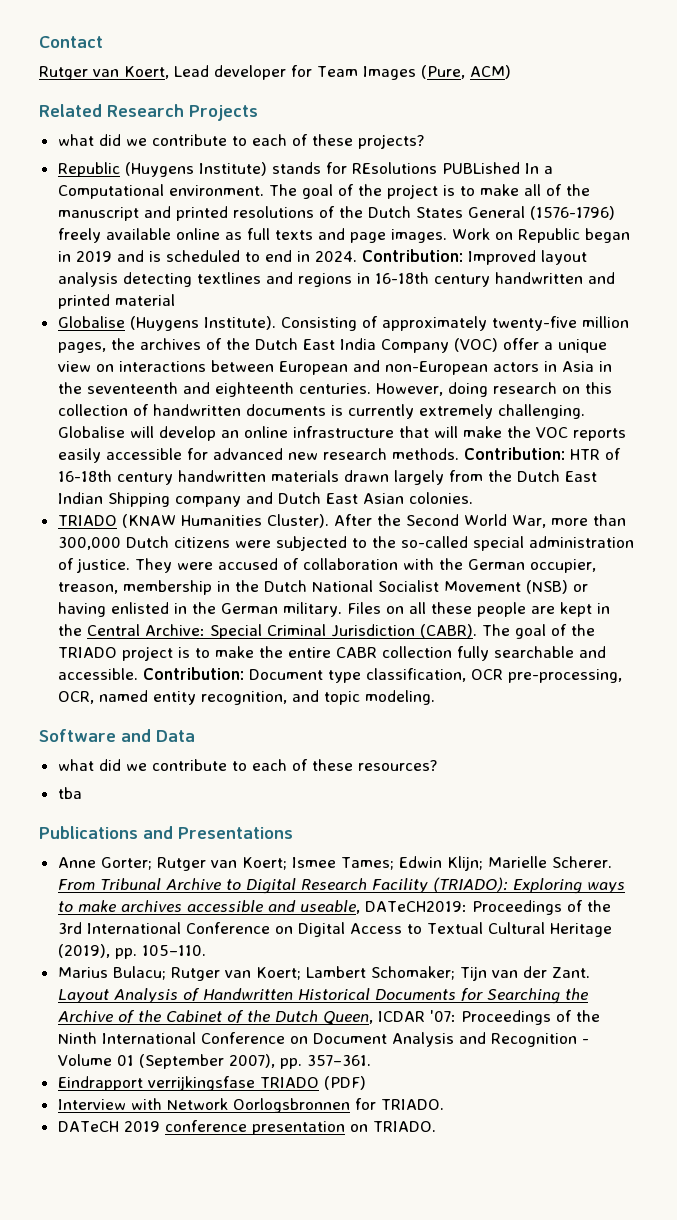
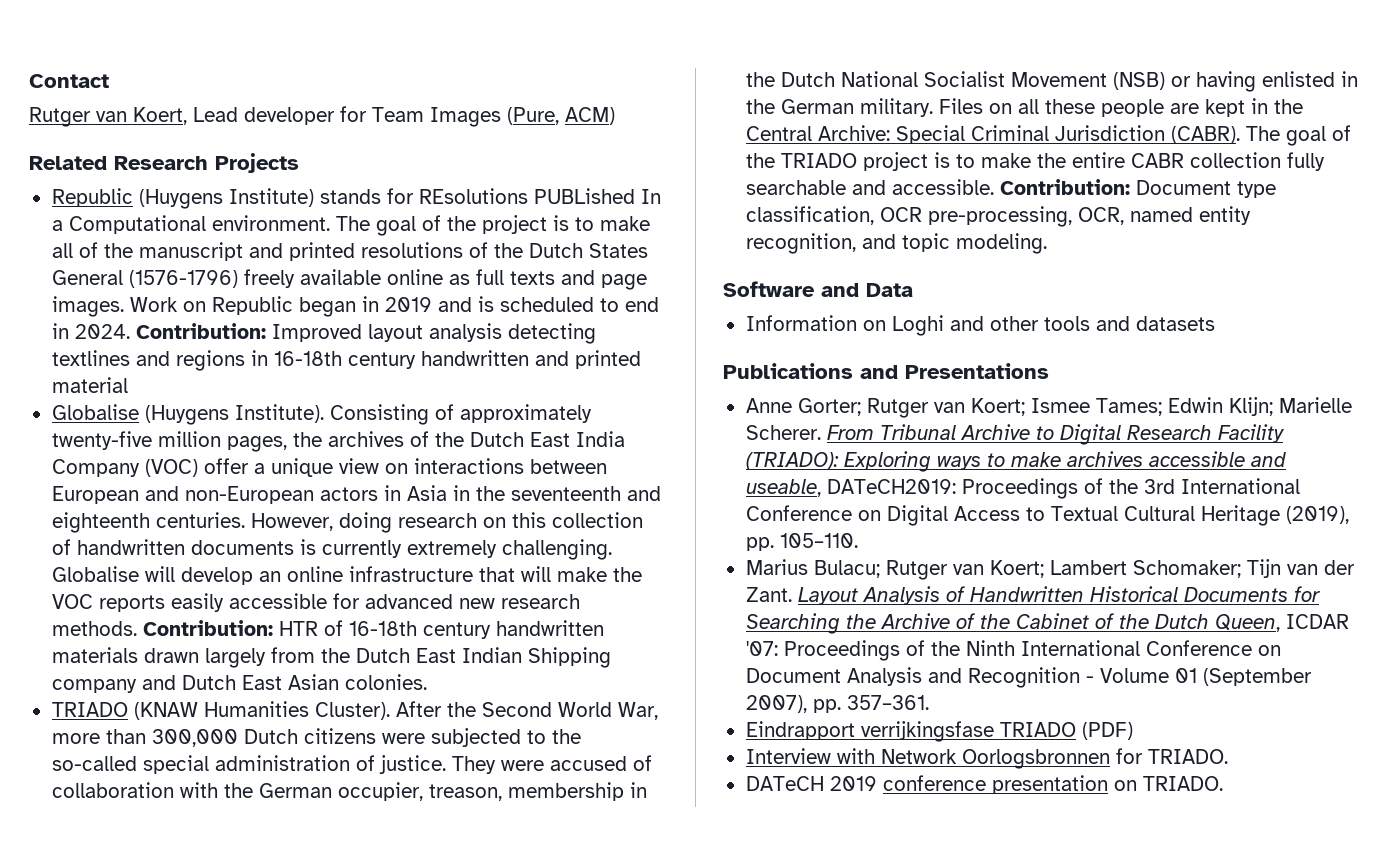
[57,134,424,149] // what did we contribute to each of these projects? -> (299, 163) none
[57,759,437,771] [57,787,82,799] what did we contribute to each of these resources? // tba -> [745,315,1215,336] Information on Loghi and other tools and datasets

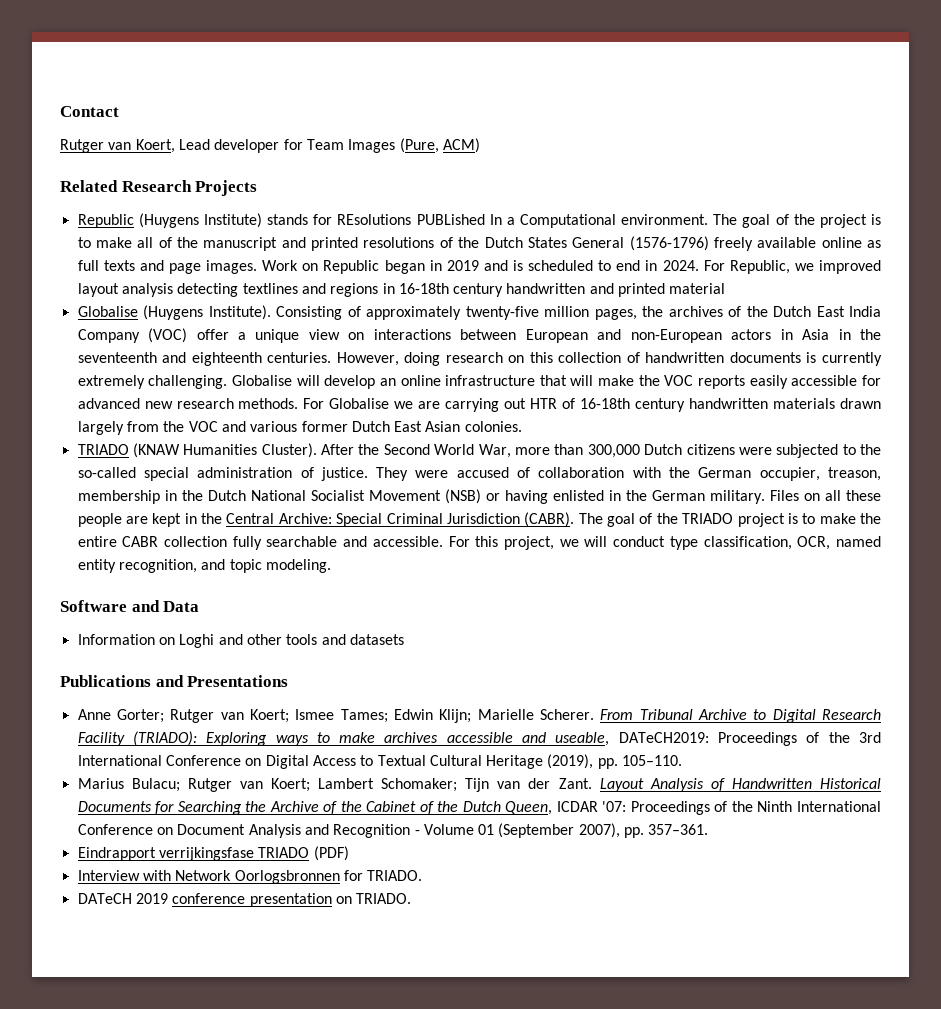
[135,323,362,342] Contribution: Improved -> [703,260,882,274] For Republic, we improved
[142,620,273,636] Contribution: -> [303,398,527,412] For Globalise we are carrying out
[355,647,611,668] [51,675,176,693] Dutch East Indian Shipping company and -> [188,421,348,432] VOC and various former
[999,179,1276,198] [745,206,1072,227] Contribution: Document type classification, OCR pre-processing, -> [448,536,792,550] For this project, we will conduct type classification,

